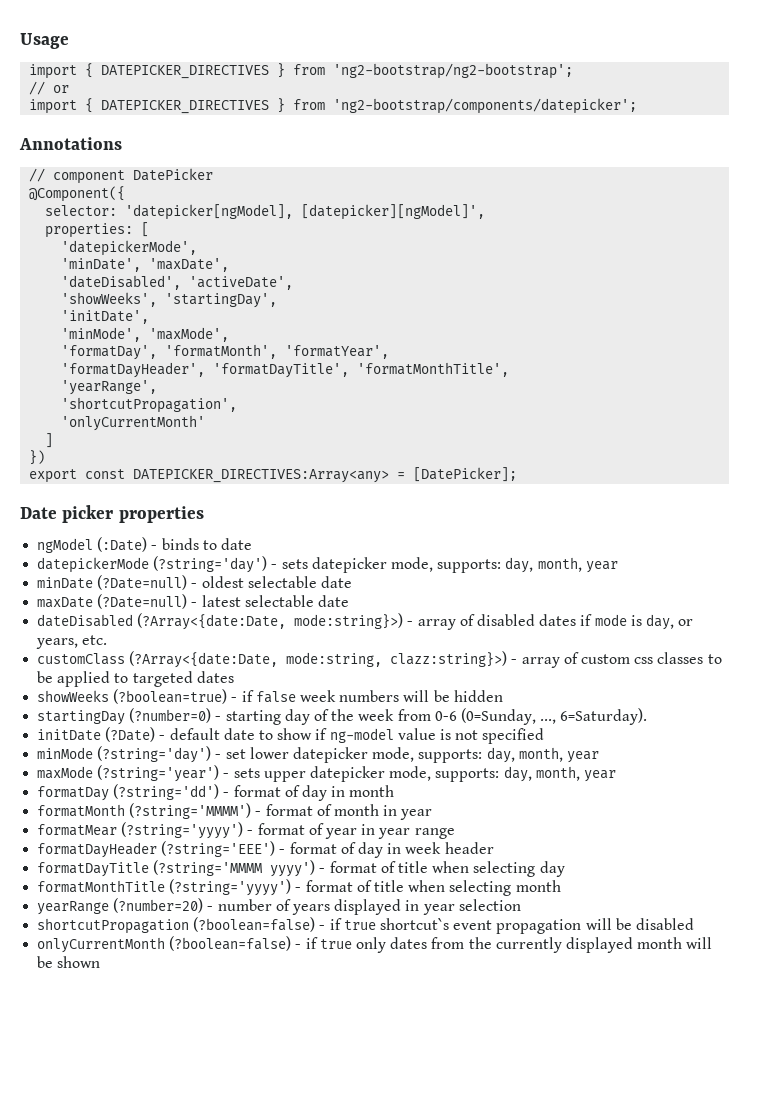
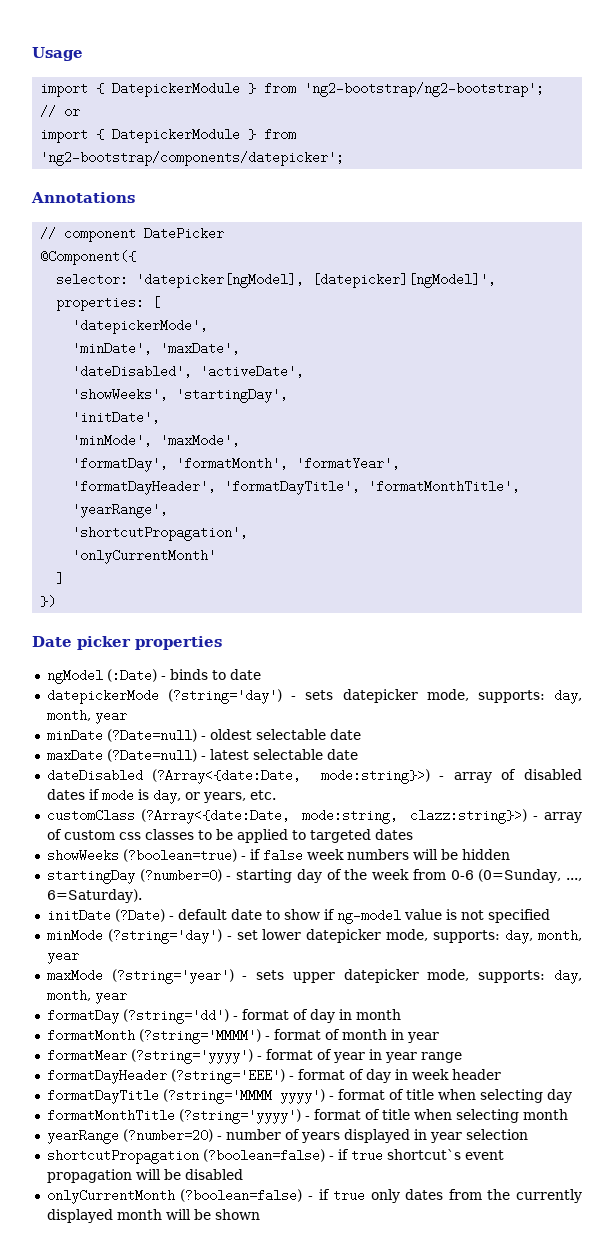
[101,65,270,79] DATEPICKER_DIRECTIVES -> [112,82,241,97] DatepickerModule
[101,100,270,114] DATEPICKER_DIRECTIVES -> [112,128,241,143] DatepickerModule
[29,467,518,483] // export const DATEPICKER_DIRECTIVES:Array<any> = [DatePicker]; -> (57, 601) none

